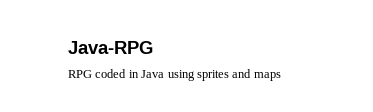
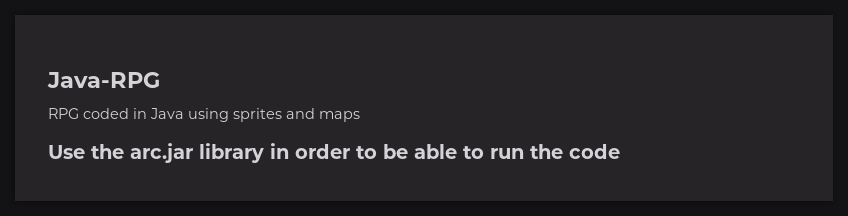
(281, 76) none -> [48,143,620,163] // Use the arc.jar library in order to be able to run the code

